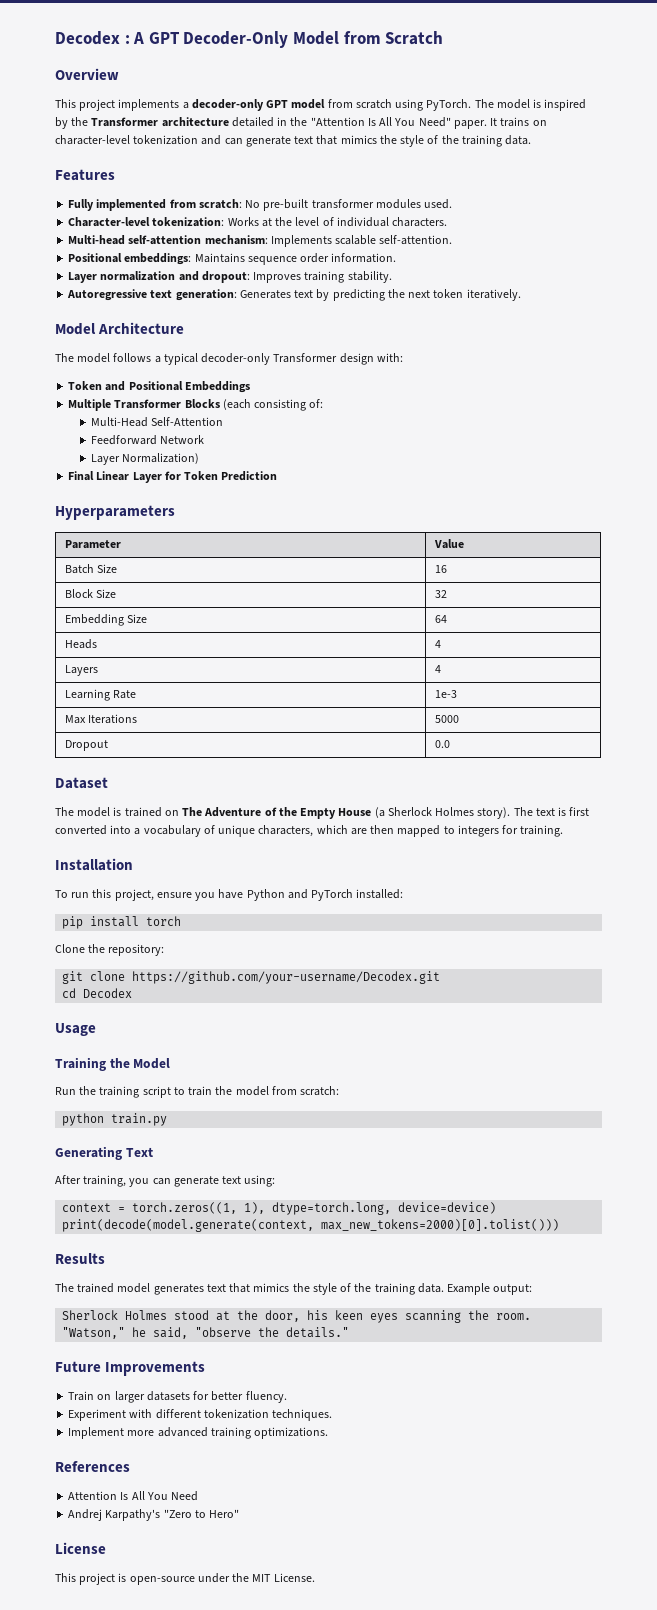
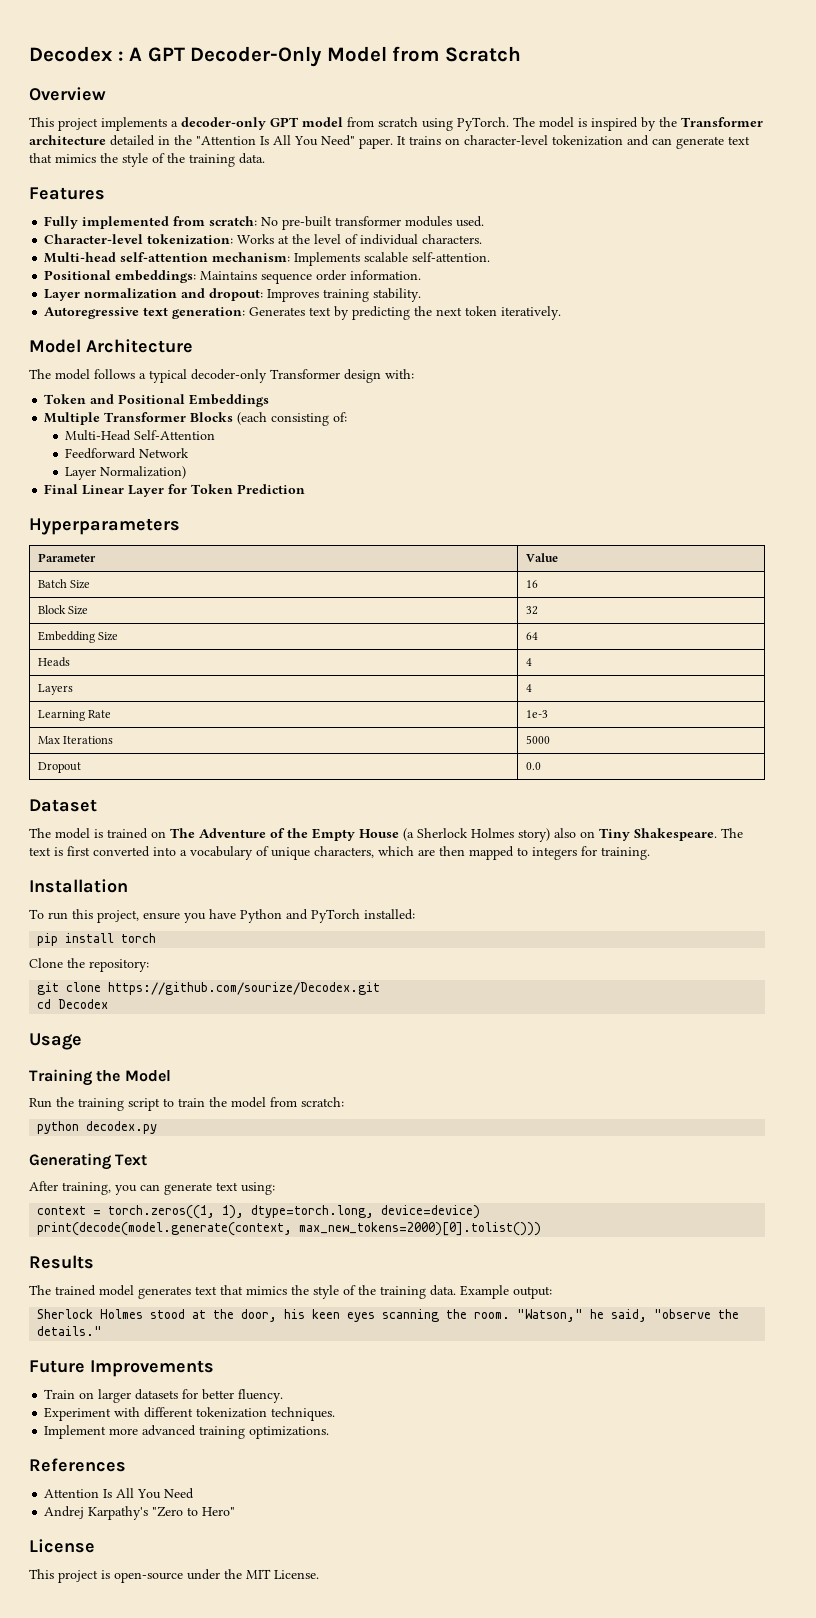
[477,807,511,819] story). -> [518,828,717,842] story) also on Tiny Shakespeare.
[132,971,441,984] https://github.com/your-username/Decodex.git -> [108,982,381,995] https://github.com/sourize/Decodex.git
[111,1113,168,1126] train.py -> [86,1121,158,1134] decodex.py

